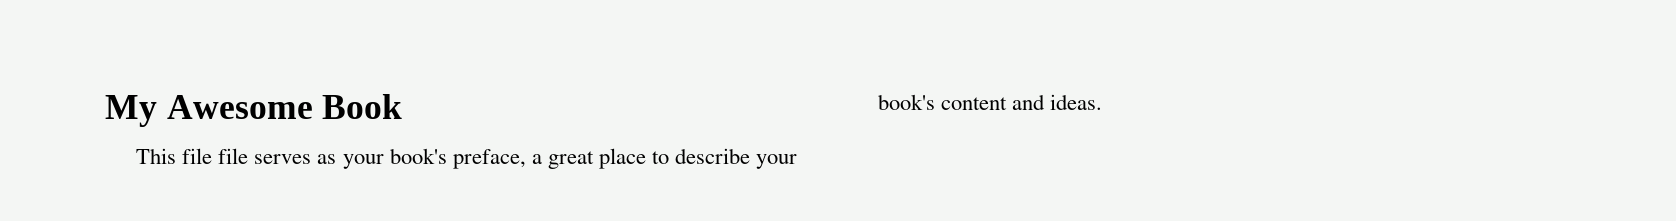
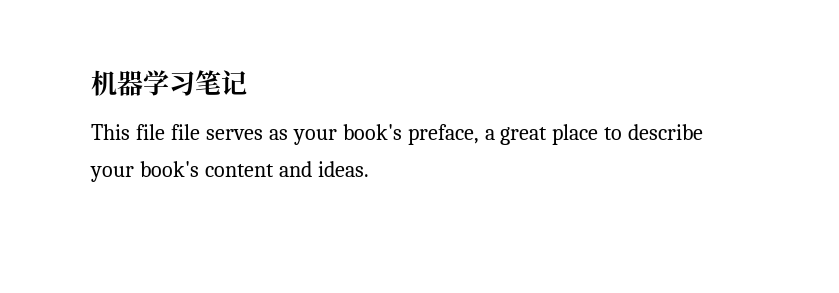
[105,94,403,127] My Awesome Book -> [91,70,247,96] 机器学习笔记

